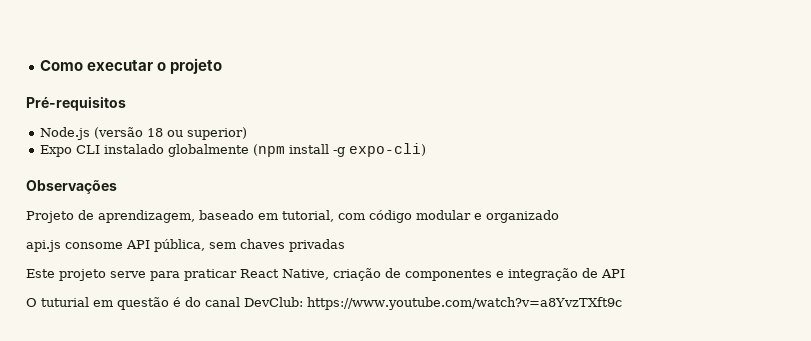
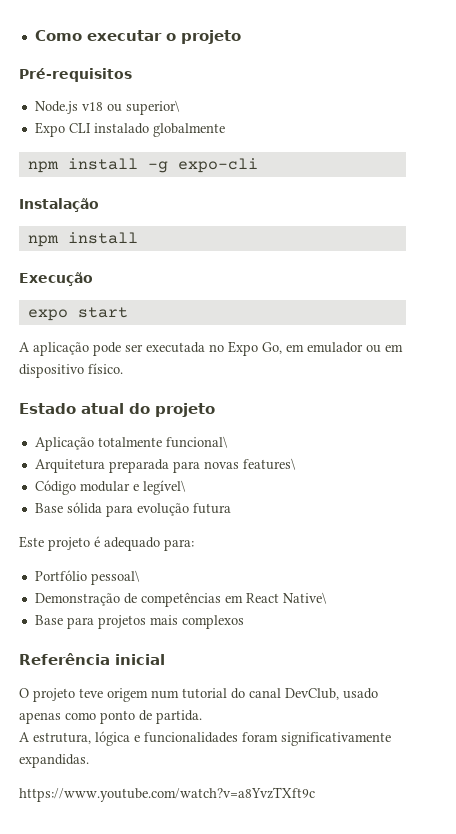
[94,127,248,140] (versão 18 ou superior) -> [81,100,180,115] v18 ou superior\
[253,144,286,157] (npm -> [27,161,59,173] // npm
[349,143,427,157] [26,180,117,194] [26,210,559,223] [26,239,345,252] [26,268,625,281] [26,297,303,310] expo-cli) // Observações // Projeto de aprendizagem, baseado em tutorial, com código modular e organizado // api.js consome API pública, sem chaves privadas // Este projeto serve para praticar React Native, criação de componentes e integração de API // O tuturial em questão é do canal DevClub: -> [177,158,258,173] [19,198,99,212] [27,232,138,247] [19,272,93,286] [27,307,128,321] [19,341,403,356] [19,363,123,378] [19,403,215,417] [34,436,228,451] [34,458,296,473] [34,480,186,495] [34,502,231,517] [19,536,194,551] [34,570,140,585] [34,592,327,607] [34,615,244,629] [19,653,165,665] [19,688,378,702] [19,710,202,724] [19,731,391,746] [19,754,89,768] expo-cli // Instalação // npm install // Execução // expo start // A aplicação pode ser executada no Expo Go, em emulador ou em dispositivo físico. // Estado atual do projeto // Aplicação totalmente funcional\ // Arquitetura preparada para novas features\ // Código modular e legível\ // Base sólida para evolução futura // Este projeto é adequado para: // Portfólio pessoal\ // Demonstração de competências em React Native\ // Base para projetos mais complexos // Referência inicial // O projeto teve origem num tutorial do canal DevClub, usado apenas como ponto de partida. // A estrutura, lógica e funcionalidades foram significativamente expandidas. //

